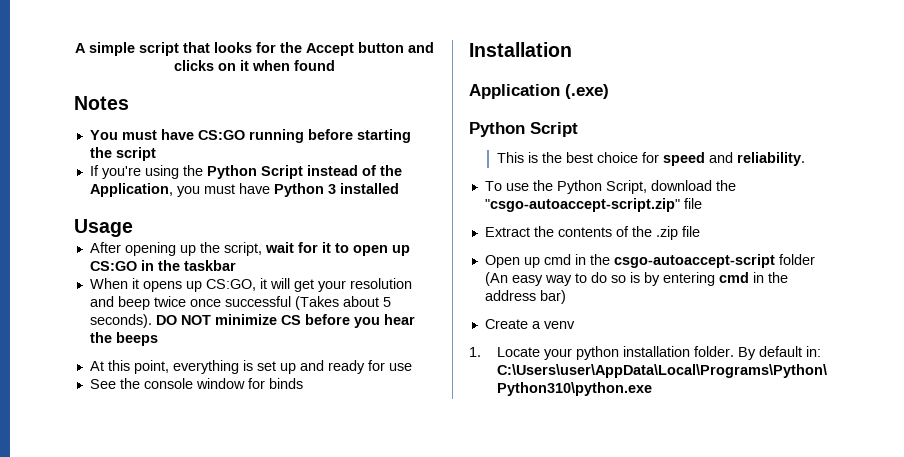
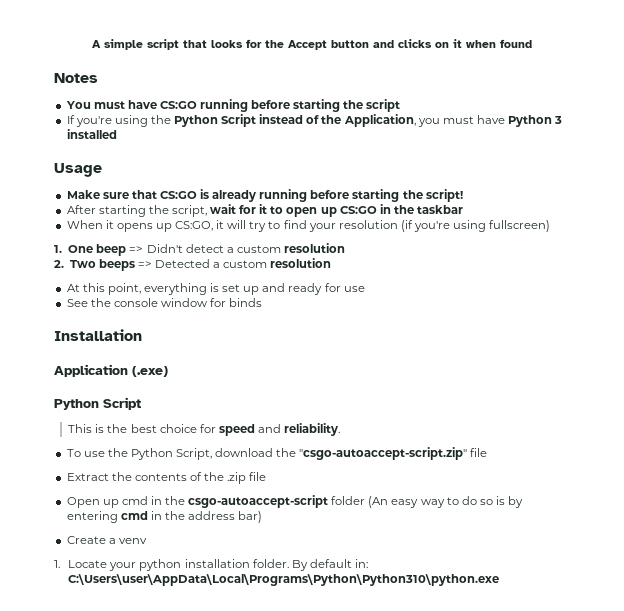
(133, 228) none -> [66,189,463,202] // Make sure that CS:GO is already running before starting the script!
[124,242,196,256] opening up -> [98,205,146,217] starting
[293,278,412,292] [89,296,391,310] [89,314,415,328] [89,332,158,346] get your resolution and beep twice once successful (Takes about 5 seconds). DO NOT minimize CS before you hear the beeps -> [249,220,551,232] [54,243,345,256] [54,258,332,271] try to find your resolution (if you're using fullscreen) // 1. One beep => Didn't detect a custom resolution // 2. Two beeps => Detected a custom resolution

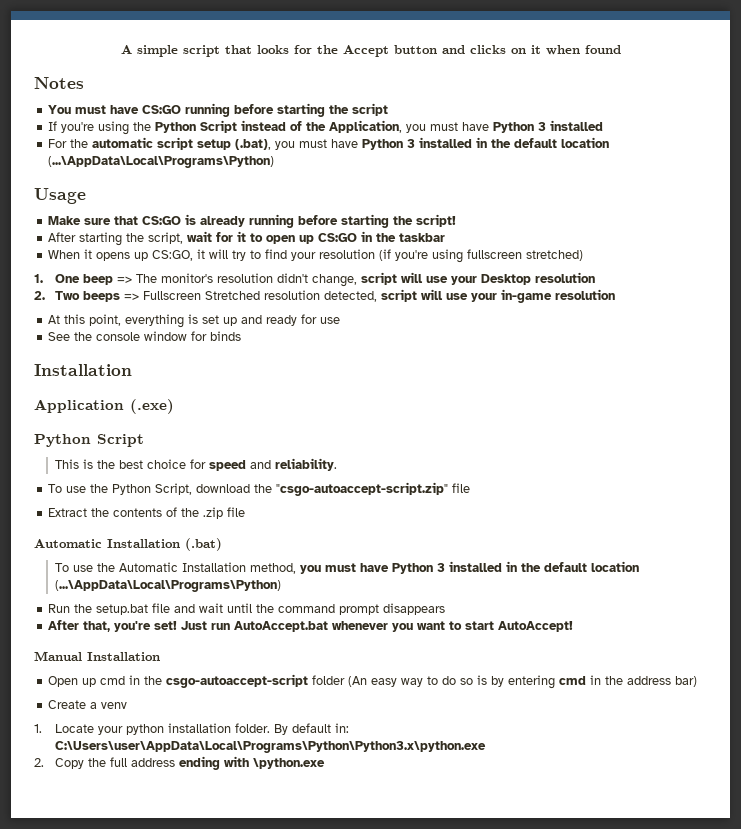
(117, 134) none -> [48,137,610,150] [48,156,275,168] // For the automatic script setup (.bat), you must have Python 3 installed in the default location (...\AppData\Local\Programs\Python)
[489,220,551,232] fullscreen) -> [467,249,584,261] fullscreen stretched)
[146,244,281,253] Didn't detect a custom -> [136,272,532,287] The monitor's resolution didn't change, script will use your Desktop
[155,259,268,268] Detected a custom -> [143,289,553,303] Fullscreen Stretched resolution detected, script will use your in-game
(267, 476) none -> [34,538,222,551] [55,561,640,574] [55,580,282,592] [48,603,446,615] [48,620,574,632] [34,651,160,661] // Automatic Installation (.bat) // To use the Automatic Installation method, you must have Python 3 installed in the default location (...\AppData\Local\Programs\Python) // Run the setup.bat file and wait until the command prompt disappears // After that, you're set! Just run AutoAccept.bat whenever you want to start AutoAccept! // Manual Installation
[68,574,500,586] C:\Users\user\AppData\Local\Programs\Python\Python310\python.exe -> [55,741,487,753] [34,756,326,770] C:\Users\user\AppData\Local\Programs\Python\Python3.x\python.exe // 2. Copy the full address ending with \python.exe

